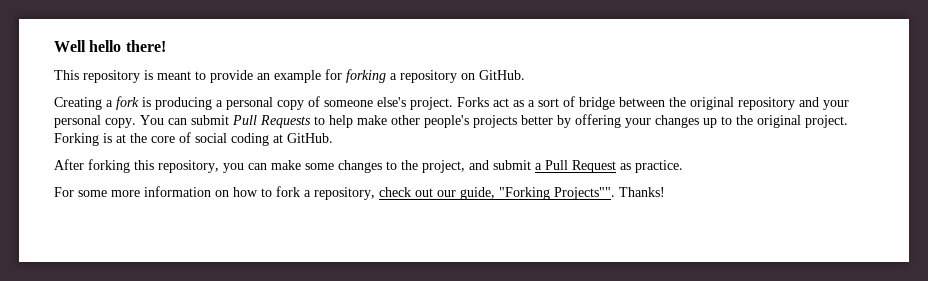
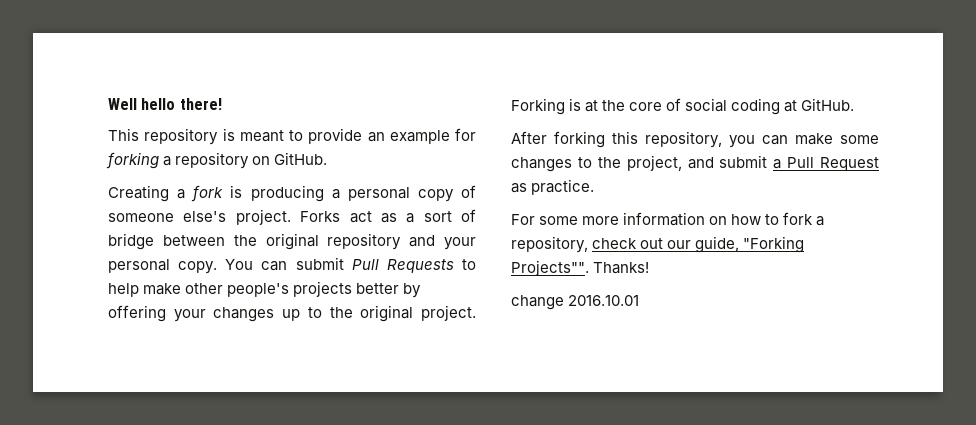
(665, 192) none -> [511,295,640,310] // change 2016.10.01

